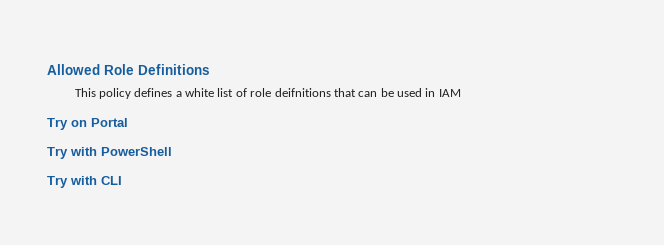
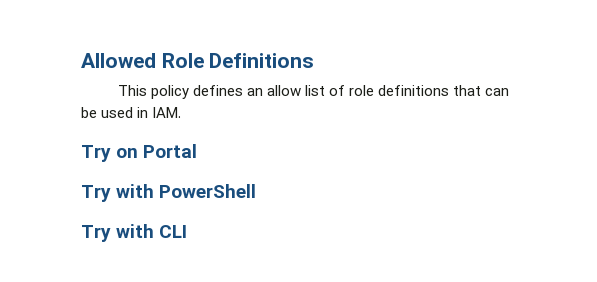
[175,88,215,97] a white -> [246,85,301,96] an allow
[274,88,331,97] deifnitions -> [378,85,450,96] definitions
[438,89,461,97] IAM -> [152,107,182,118] IAM.

